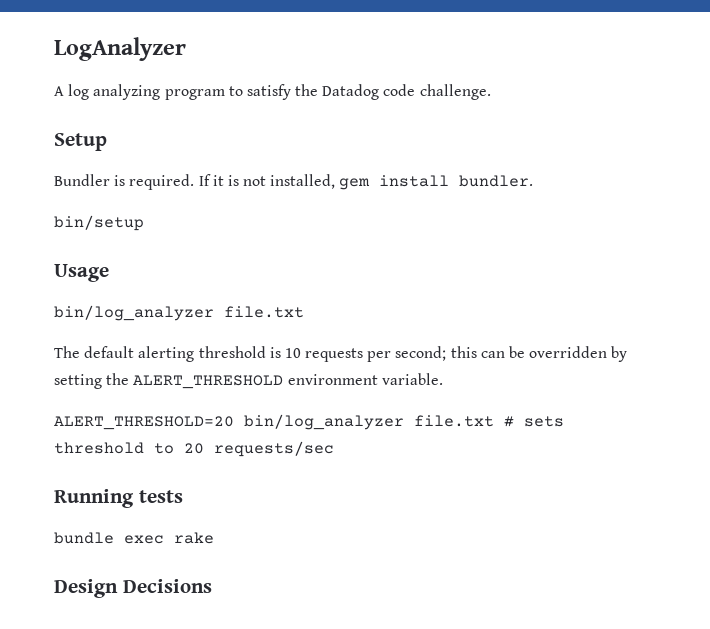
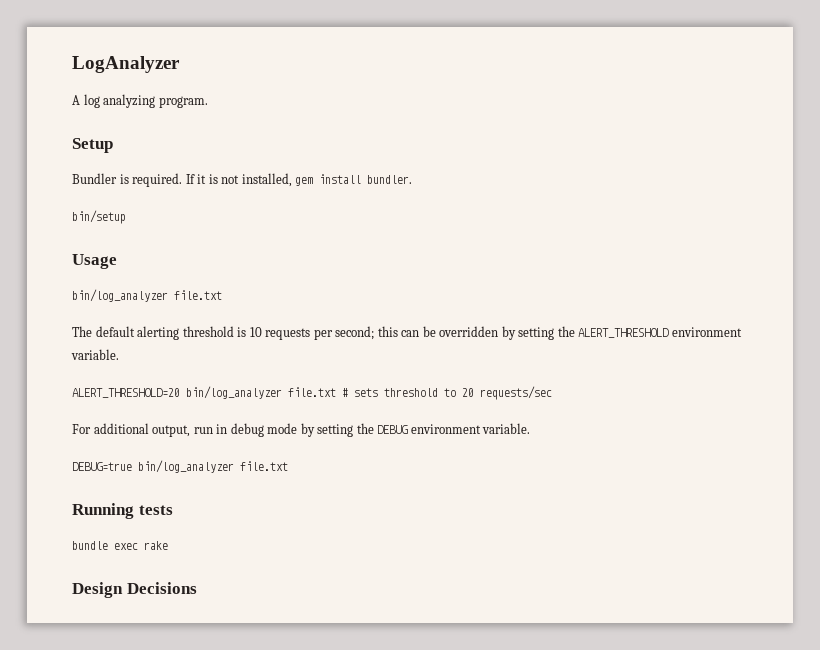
[164,84,491,100] program to satisfy the Datadog code challenge. -> [158,96,208,108] program.
(334, 449) none -> [72,423,531,437] [72,460,288,473] // For additional output, run in debug mode by setting the DEBUG environment variable. // DEBUG=true bin/log_analyzer file.txt

